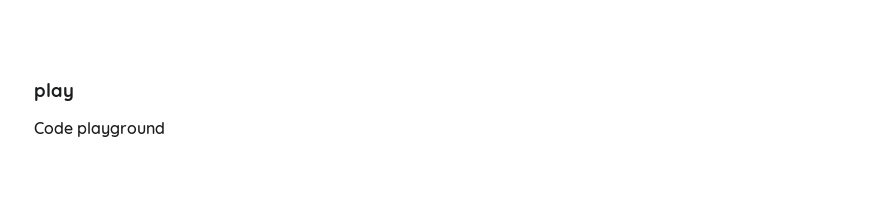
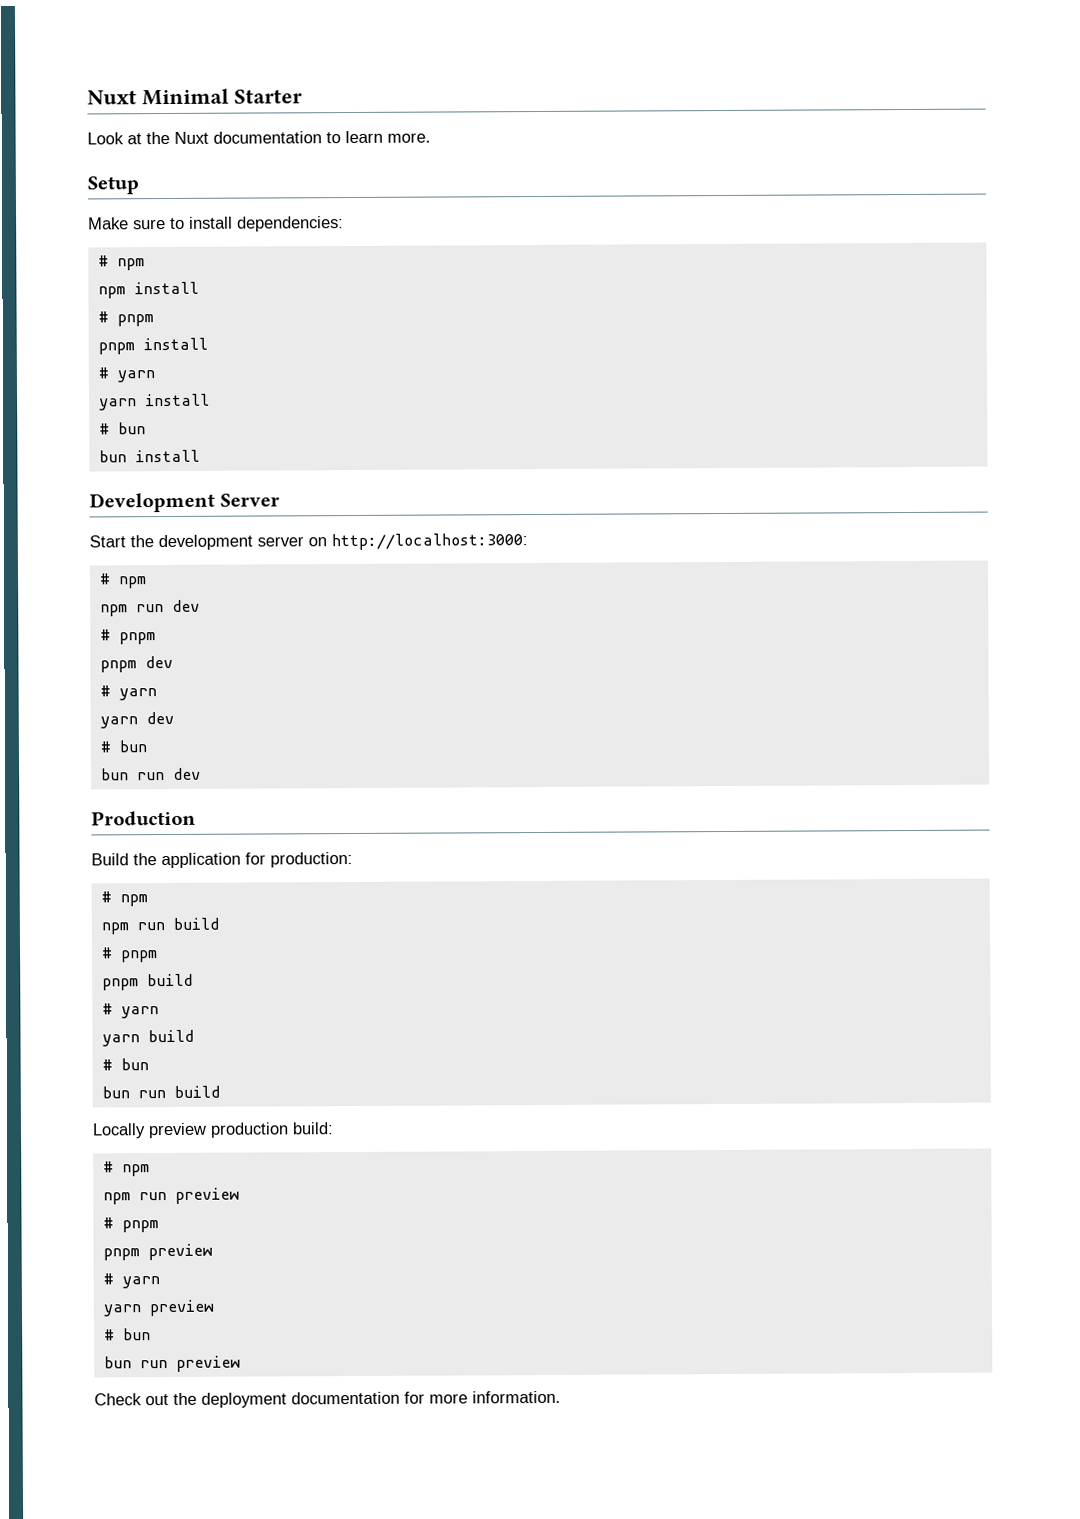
[34,83,74,101] [34,122,166,137] play // Code playground -> [87,88,303,106] [87,130,431,145] [87,176,139,195] [88,216,344,232] [97,255,145,271] [97,281,199,299] [97,311,154,327] [97,337,208,355] [97,367,155,383] [98,393,210,411] [98,422,146,435] [98,449,200,463] [89,492,280,513] [89,533,528,551] [98,573,147,589] [99,599,200,617] [99,629,156,645] [99,655,173,673] [99,685,157,701] [99,711,174,729] [99,740,147,753] [100,767,201,781] [91,810,196,826] [91,852,353,869] [100,891,148,907] [100,917,219,935] [101,947,158,963] [101,973,193,991] [101,1003,159,1019] [101,1029,194,1047] [101,1058,149,1071] [101,1085,220,1099] [92,1122,334,1139] [102,1161,150,1177] [102,1187,240,1205] [102,1217,159,1233] [102,1243,213,1261] [102,1273,160,1289] [102,1299,215,1317] [103,1328,151,1341] [103,1355,241,1372] [94,1390,561,1408] Nuxt Minimal Starter // Look at the Nuxt documentation to learn more. // Setup // Make sure to install dependencies: // # npm // npm install // # pnpm // pnpm install // # yarn // yarn install // # bun // bun install // Development Server // Start the development server on http://localhost:3000: // # npm // npm run dev // # pnpm // pnpm dev // # yarn // yarn dev // # bun // bun run dev // Production // Build the application for production: // # npm // npm run build // # pnpm // pnpm build // # yarn // yarn build // # bun // bun run build // Locally preview production build: // # npm // npm run preview // # pnpm // pnpm preview // # yarn // yarn preview // # bun // bun run preview // Check out the deployment documentation for more information.

